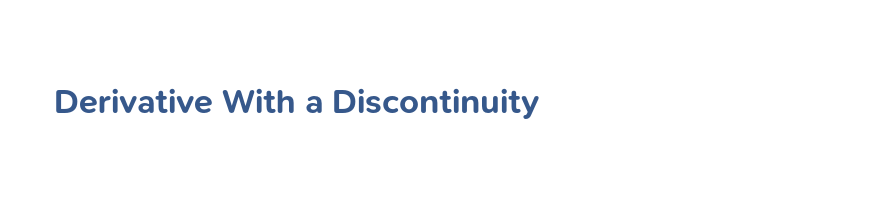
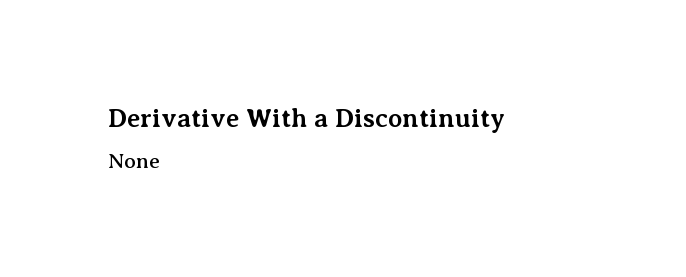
(540, 103) none -> [108,154,160,168] // None

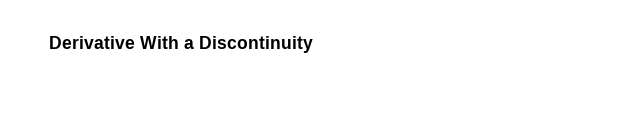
[108,154,160,168] // None -> (313, 44) none

